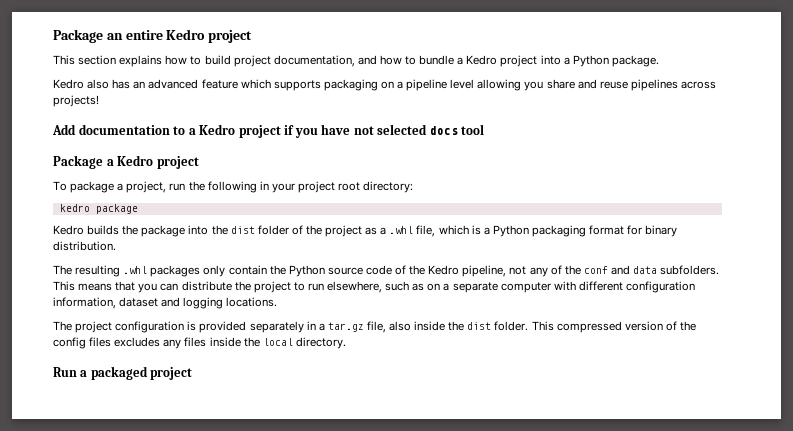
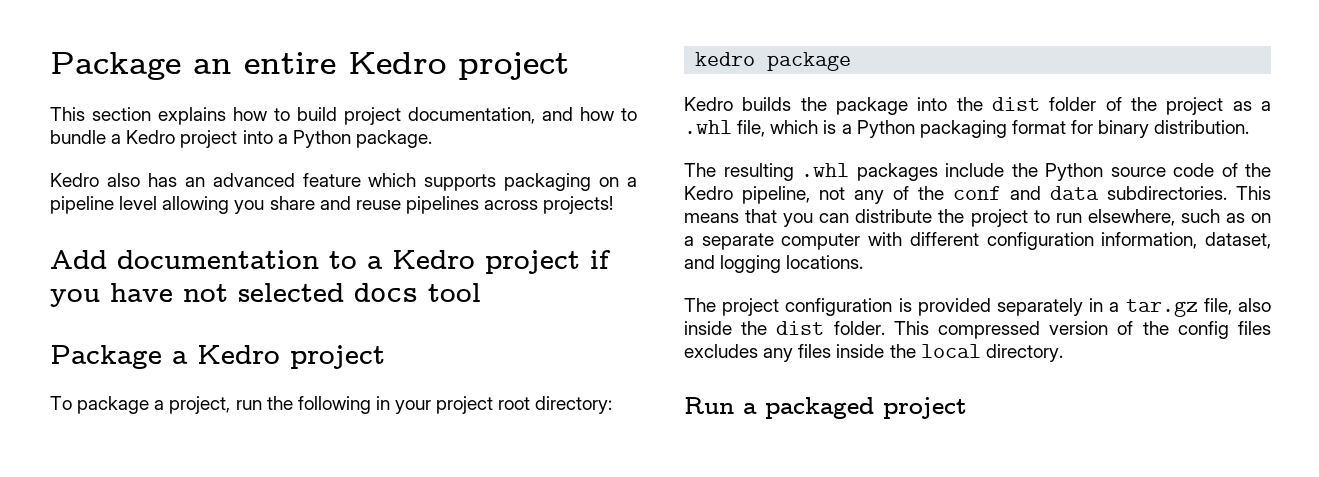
[203,265,267,277] only contain -> [945,163,1004,177] include
[660,265,720,275] subfolders. -> [1107,186,1227,200] subdirectories.
[119,297,159,307] dataset -> [1205,232,1271,249] dataset,

